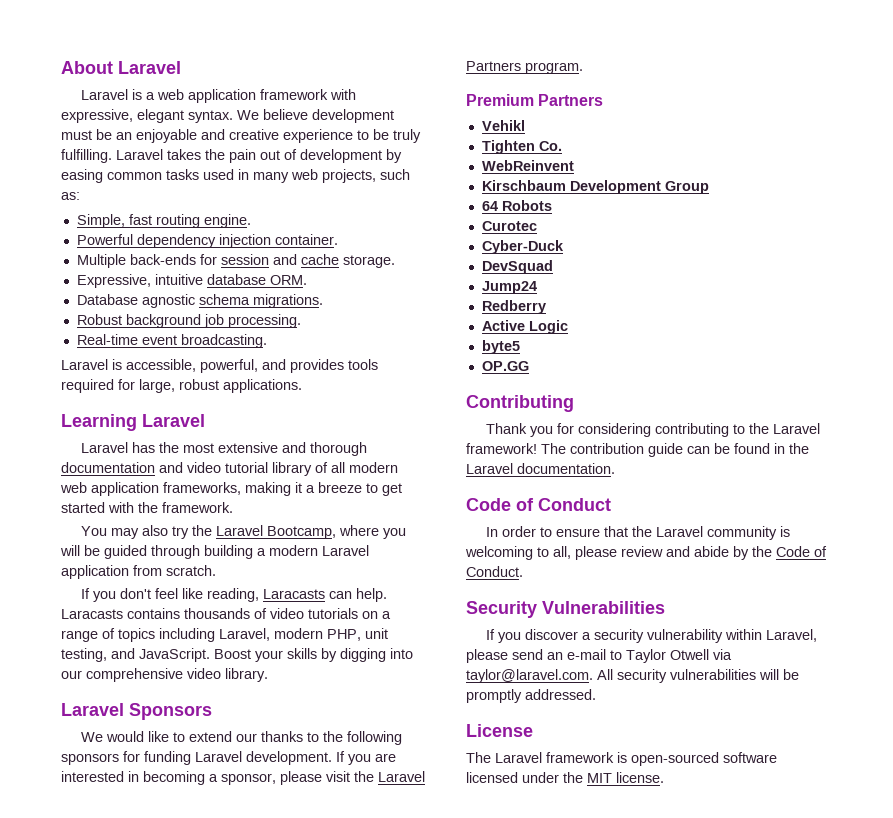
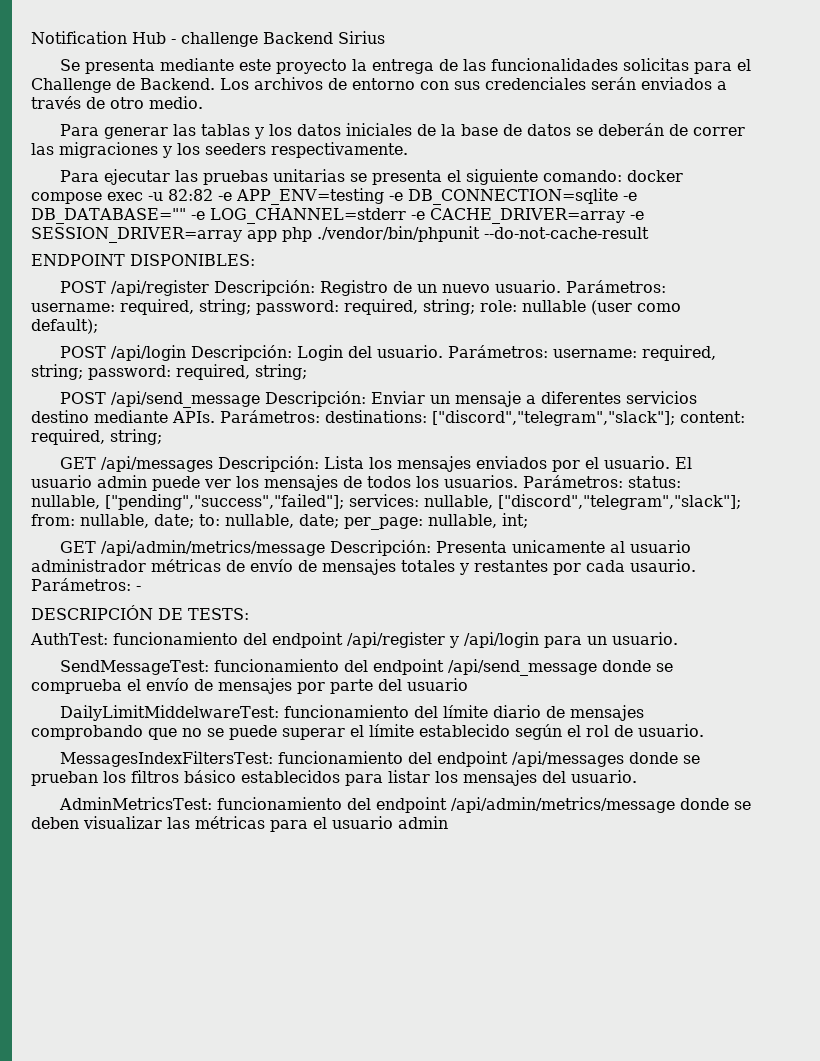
[61,61,181,74] [80,89,356,103] [61,109,394,123] [61,129,421,143] [61,149,402,163] [61,169,410,183] [61,192,80,200] [76,214,251,228] [76,234,338,248] [76,254,395,268] [76,274,307,288] [76,294,323,308] [76,314,301,328] [76,334,267,348] [61,359,378,373] [61,379,302,393] [61,414,205,431] [80,442,367,456] [61,462,398,476] [60,482,402,496] [61,502,233,513] [80,525,406,539] [60,545,369,559] [61,565,216,579] [80,588,387,602] [61,608,391,619] [61,628,388,642] [61,648,413,662] [61,668,268,682] [61,703,212,720] [80,731,402,745] [61,751,396,765] [61,771,425,785] [466,61,583,74] [466,94,604,106] [481,120,525,131] [481,140,562,154] [481,160,574,171] [481,180,709,194] [481,200,552,211] [481,221,537,231] [481,240,564,254] [481,260,553,274] [481,281,537,294] [481,300,546,314] [481,320,568,334] [481,340,520,354] [481,361,529,371] [466,395,574,412] [485,423,820,437] [466,443,809,457] [466,463,615,474] [466,498,611,511] [485,526,790,540] [465,546,827,560] [466,566,523,577] [466,601,665,618] [485,629,817,643] [466,649,732,663] [466,669,799,683] [466,689,596,703] [466,724,533,737] [466,752,777,766] [466,772,664,783] About Laravel // Laravel is a web application framework with expressive, elegant syntax. We believe development must be an enjoyable and creative experience to be truly fulfilling. Laravel takes the pain out of development by easing common tasks used in many web projects, such as: // Simple, fast routing engine. // Powerful dependency injection container. // Multiple back-ends for session and cache storage. // Expressive, intuitive database ORM. // Database agnostic schema migrations. // Robust background job processing. // Real-time event broadcasting. // Laravel is accessible, powerful, and provides tools required for large, robust applications. // Learning Laravel // Laravel has the most extensive and thorough documentation and video tutorial library of all modern web application frameworks, making it a breeze to get started with the framework. // You may also try the Laravel Bootcamp, where you will be guided through building a modern Laravel application from scratch. // If you don't feel like reading, Laracasts can help. Laracasts contains thousands of video tutorials on a range of topics including Laravel, modern PHP, unit testing, and JavaScript. Boost your skills by digging into our comprehensive video library. // Laravel Sponsors // We would like to extend our thanks to the following sponsors for funding Laravel development. If you are interested in becoming a sponsor, please visit the Laravel Partners program. // Premium Partners // Vehikl // Tighten Co. // WebReinvent // Kirschbaum Development Group // 64 Robots // Curotec // Cyber-Duck // DevSquad // Jump24 // Redberry // Active Logic // byte5 // OP.GG // Contributing // Thank you for considering contributing to the Laravel framework! The contribution guide can be found in the Laravel documentation. // Code of Conduct // In order to ensure that the Laravel community is welcoming to all, please review and abide by the Code of Conduct. // Security Vulnerabilities // If you discover a security vulnerability within Laravel, please send an e-mail to Taylor Otwell via taylor@laravel.com. All security vulnerabilities will be promptly addressed. // License // The Laravel framework is open-sourced software licensed under the MIT license. -> [31,31,385,47] [59,58,751,74] [31,77,727,93] [31,96,203,109] [59,123,745,139] [31,142,408,158] [59,169,683,185] [31,188,637,205] [31,208,644,224] [31,226,649,243] [31,254,255,266] [59,280,666,296] [31,299,681,315] [31,319,98,334] [59,345,716,361] [31,364,307,380] [59,391,697,408] [31,410,745,426] [31,429,162,445] [59,456,692,472] [31,475,681,491] [31,494,741,510] [31,513,528,530] [59,540,691,556] [31,559,696,575] [31,578,141,591] [31,605,249,620] [30,632,678,648] [59,659,673,676] [31,678,468,694] [59,705,644,721] [31,724,704,740] [59,751,700,767] [31,770,637,786] [58,797,751,813] [31,816,448,832] Notification Hub - challenge Backend Sirius // Se presenta mediante este proyecto la entrega de las funcionalidades solicitas para el Challenge de Backend. Los archivos de entorno con sus credenciales serán enviados a través de otro medio. // Para generar las tablas y los datos iniciales de la base de datos se deberán de correr las migraciones y los seeders respectivamente. // Para ejecutar las pruebas unitarias se presenta el siguiente comando: docker compose exec -u 82:82 -e APP_ENV=testing -e DB_CONNECTION=sqlite -e DB_DATABASE="" -e LOG_CHANNEL=stderr -e CACHE_DRIVER=array -e SESSION_DRIVER=array app php ./vendor/bin/phpunit --do-not-cache-result // ENDPOINT DISPONIBLES: // POST /api/register Descripción: Registro de un nuevo usuario. Parámetros: username: required, string; password: required, string; role: nullable (user como default); // POST /api/login Descripción: Login del usuario. Parámetros: username: required, string; password: required, string; // POST /api/send_message Descripción: Enviar un mensaje a diferentes servicios destino mediante APIs. Parámetros: destinations: ["discord","telegram","slack"]; content: required, string; // GET /api/messages Descripción: Lista los mensajes enviados por el usuario. El usuario admin puede ver los mensajes de todos los usuarios. Parámetros: status: nullable, ["pending","success","failed"]; services: nullable, ["discord","telegram","slack"]; from: nullable, date; to: nullable, date; per_page: nullable, int; // GET /api/admin/metrics/message Descripción: Presenta unicamente al usuario administrador métricas de envío de mensajes totales y restantes por cada usaurio. Parámetros: - // DESCRIPCIÓN DE TESTS: // AuthTest: funcionamiento del endpoint /api/register y /api/login para un usuario. // SendMessageTest: funcionamiento del endpoint /api/send_message donde se comprueba el envío de mensajes por parte del usuario // DailyLimitMiddelwareTest: funcionamiento del límite diario de mensajes comprobando que no se puede superar el límite establecido según el rol de usuario. // MessagesIndexFiltersTest: funcionamiento del endpoint /api/messages donde se prueban los filtros básico establecidos para listar los mensajes del usuario. // AdminMetricsTest: funcionamiento del endpoint /api/admin/metrics/message donde se deben visualizar las métricas para el usuario admin

